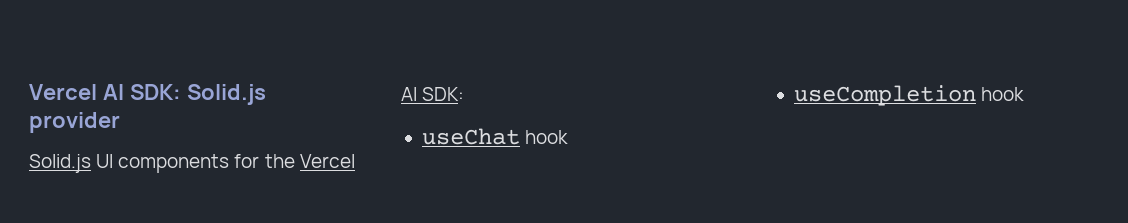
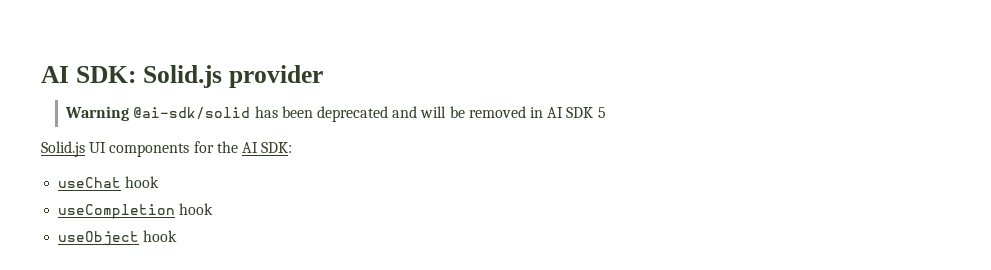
[29,84,97,100] Vercel -> (41, 74) none
(120, 122) none -> [65,106,606,122] // Warning @ai-sdk/solid has been deprecated and will be removed in AI SDK 5
[299,154,355,168] Vercel -> (238, 147) none
(1025, 94) none -> [58,230,178,246] // useObject hook

